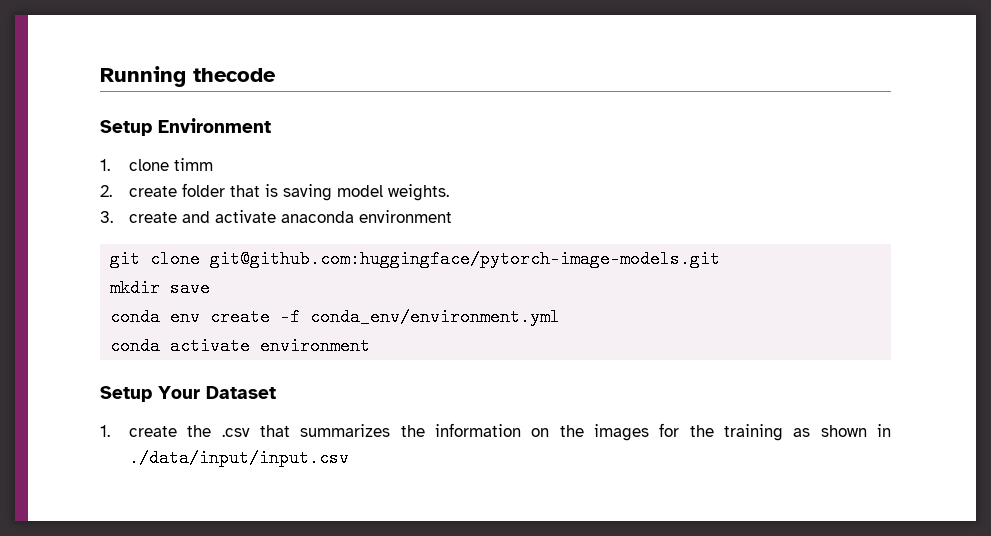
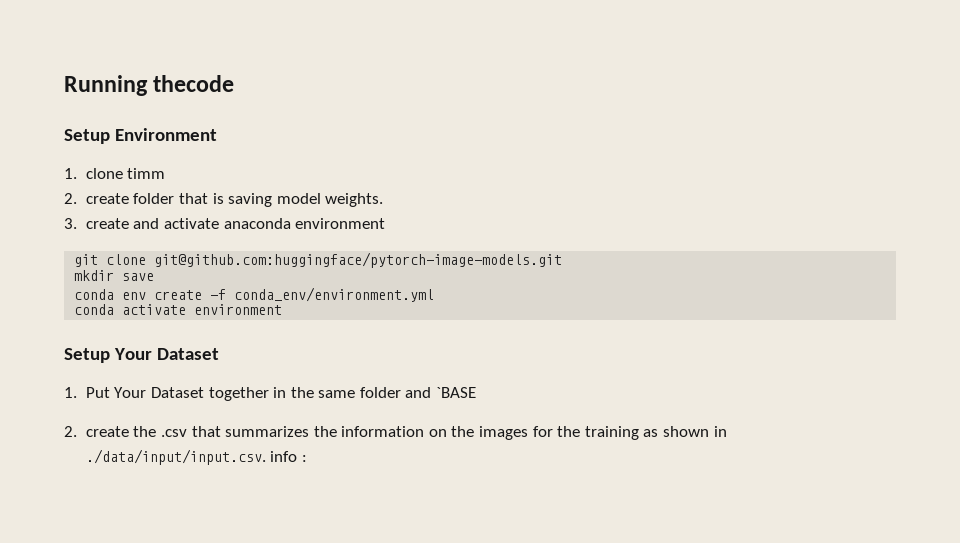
(110, 431) none -> [85,387,477,401] [64,426,77,437] Put Your Dataset together in the same folder and `BASE // 2.
[128,449,349,467] ./data/input/input.csv -> [85,449,307,465] ./data/input/input.csv. info :

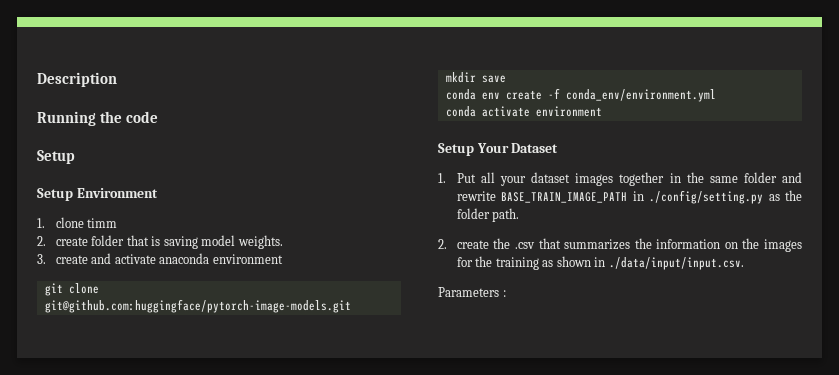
[64,75,235,96] Running thecode -> [37,72,117,87] [37,111,159,126] [37,150,75,164] Description // Running the code // Setup
[114,387,204,398] Your Dataset -> [481,172,614,186] all your dataset images
[436,387,477,398] `BASE -> [456,190,802,204] [456,208,520,222] rewrite BASE_TRAIN_IMAGE_PATH in ./config/setting.py as the folder path.
[270,451,298,462] info -> [438,287,499,297] // Parameters

